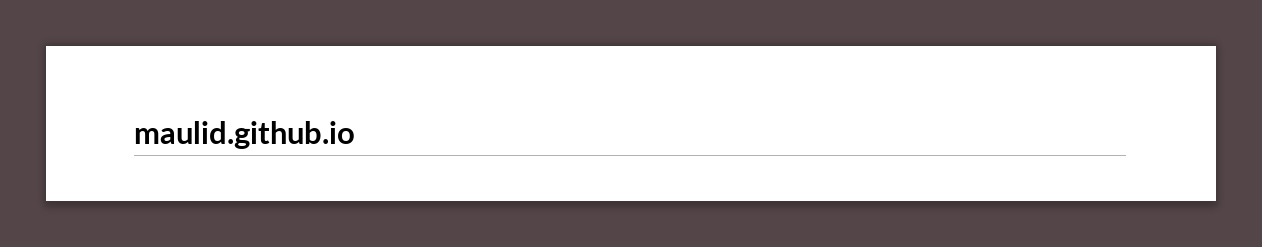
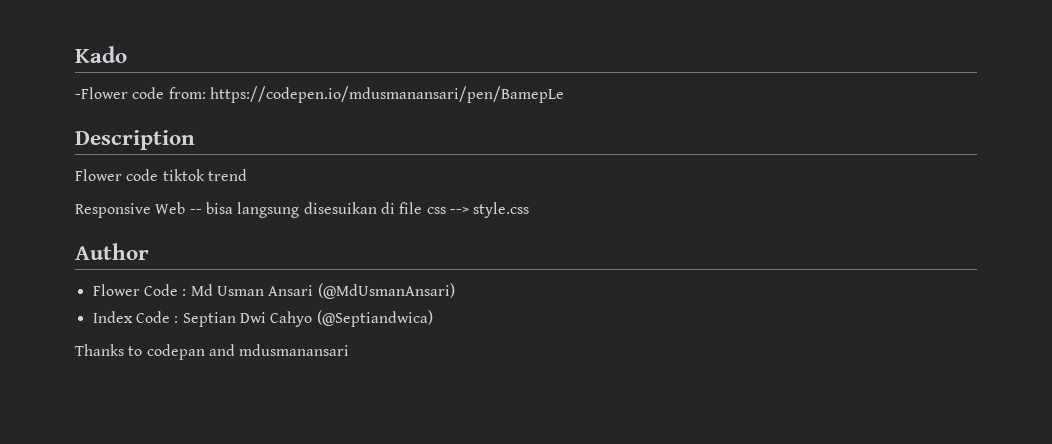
[134,121,355,149] maulid.github.io -> [75,46,127,63] [75,86,564,103] [75,130,195,150] [75,169,247,181] [75,202,530,218] [75,243,149,260] [92,283,455,299] [92,310,433,327] [75,344,350,360] Kado // -Flower code from: https://codepen.io/mdusmanansari/pen/BamepLe // Description // Flower code tiktok trend // Responsive Web -- bisa langsung disesuikan di file css --> style.css // Author // Flower Code : Md Usman Ansari (@MdUsmanAnsari) // Index Code : Septian Dwi Cahyo (@Septiandwica) // Thanks to codepan and mdusmanansari

